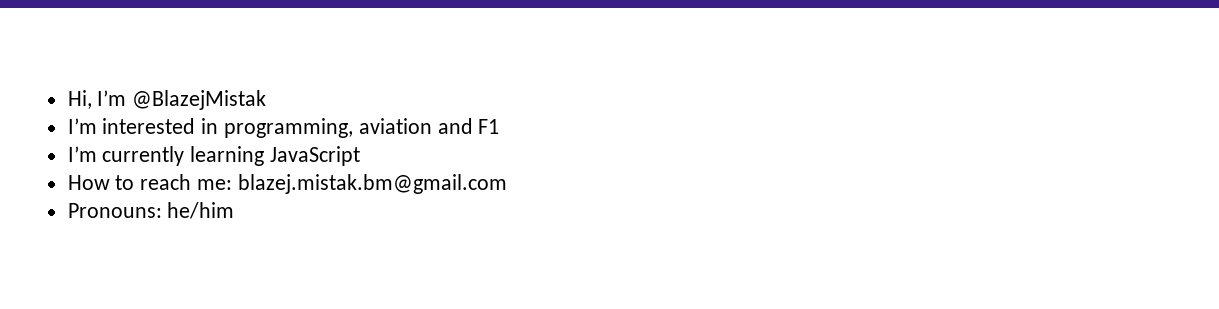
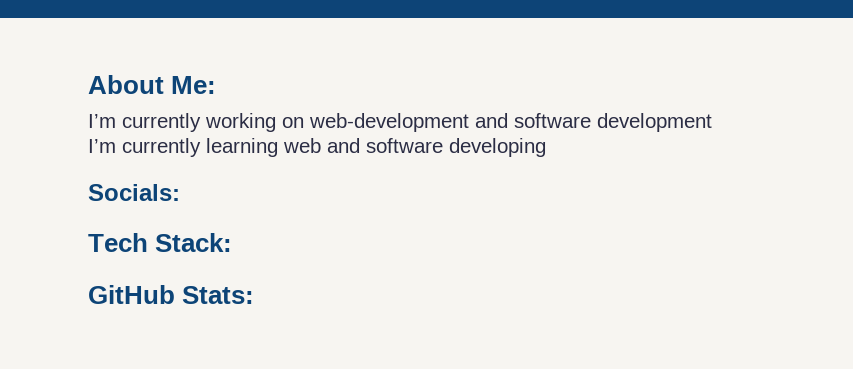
[67,90,267,110] [67,118,500,138] [67,146,361,166] [67,174,507,194] [67,202,235,219] Hi, I’m @BlazejMistak // I’m interested in programming, aviation and F1 // I’m currently learning JavaScript // How to reach me: blazej.mistak.bm@gmail.com // Pronouns: he/him -> [88,75,217,94] [88,113,712,132] [88,138,546,157] [88,184,180,201] [88,233,233,252] [88,285,255,304] About Me: // I’m currently working on web-development and software development // I’m currently learning web and software developing // Socials: // Tech Stack: // GitHub Stats:

